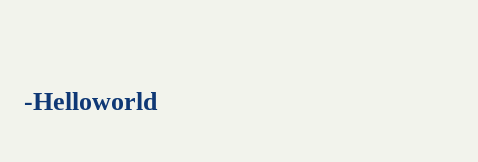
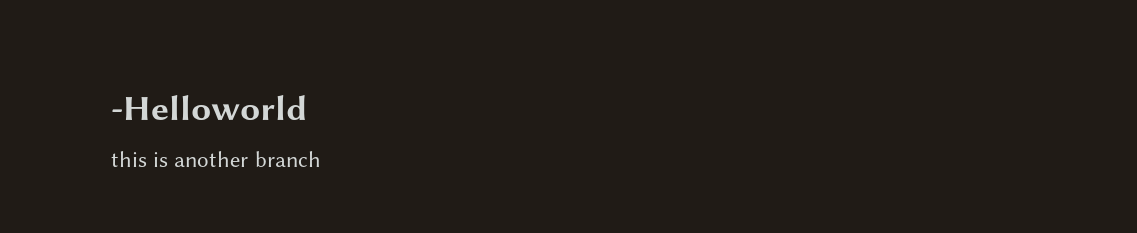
(158, 101) none -> [111,151,321,167] // this is another branch

